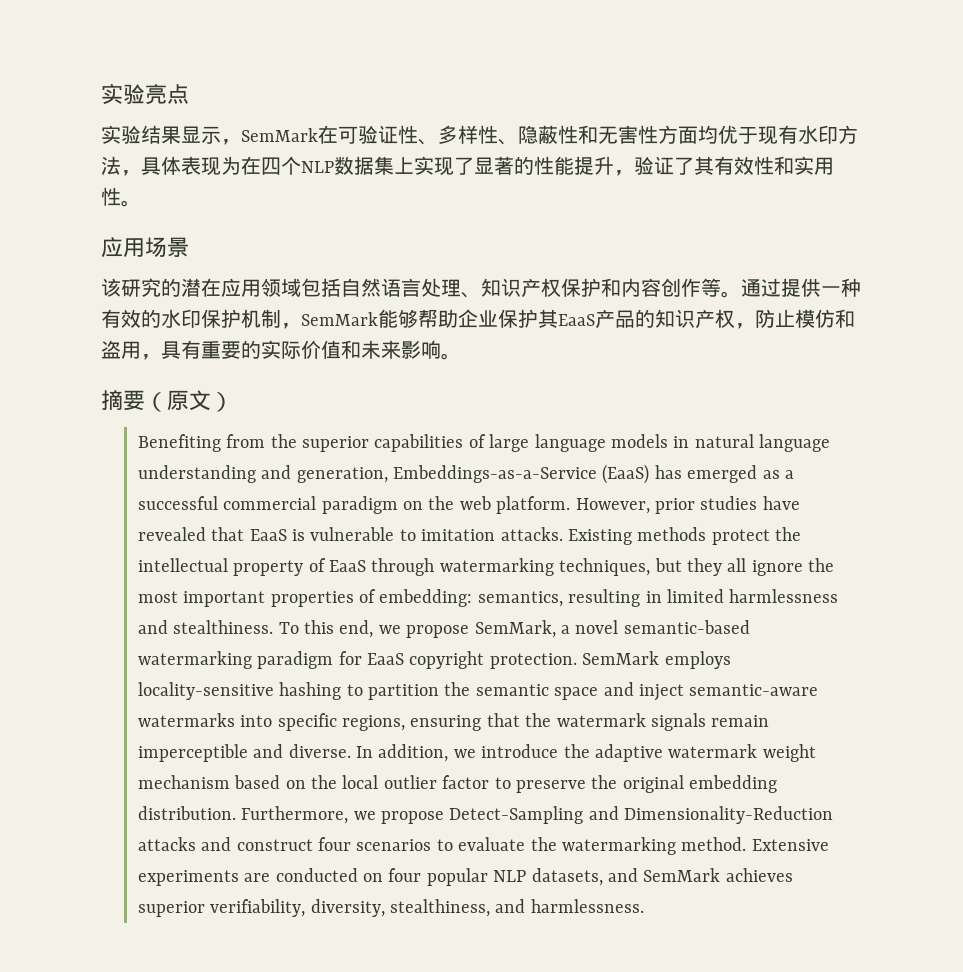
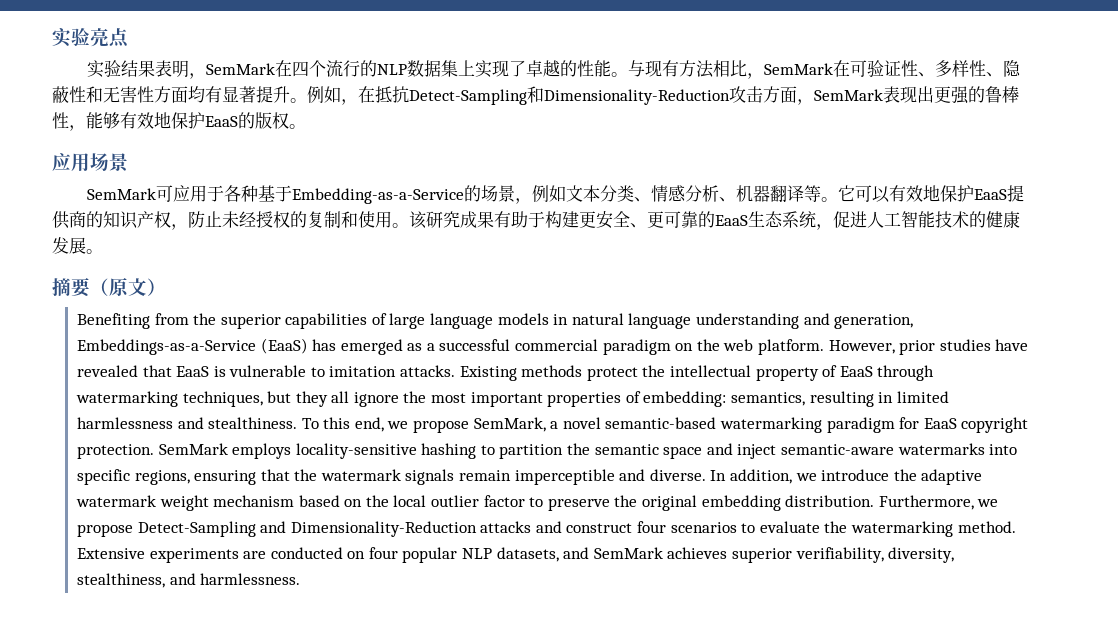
[181,126,221,144] 显示 -> [155,60,748,79] 表明，SemMark在四个流行的NLP数据集上实现了卓越的性能。与现有方法相比
[718,125,858,145] [101,156,834,176] [101,187,141,207] [101,237,189,258] [101,278,861,298] [101,309,855,329] [101,340,441,360] 优于现有水印方法，具体表现为在四个NLP数据集上实现了显著的性能提升，验证了其有效性和实用性。 // 应用场景 // 该研究的潜在应用领域包括自然语言处理、知识产权保护和内容创作等。通过提供一种有效的水印保护机制，SemMark能够帮助企业保护其EaaS产品的知识产权，防止模仿和盗用，具有重要的实际价值和未来影响 -> [205,86,1019,105] [52,112,306,131] [52,153,128,172] [87,185,1025,204] [52,211,1020,230] [52,237,86,254] 有显著提升。例如，在抵抗Detect-Sampling和Dimensionality-Reduction攻击方面，SemMark表现出更强的鲁棒性，能够有效地保护EaaS的版权。 // 应用场景 // SemMark可应用于各种基于Embedding-as-a-Service的场景，例如文本分类、情感分析、机器翻译等。它可以有效地保护EaaS提供商的知识产权，防止未经授权的复制和使用。该研究成果有助于构建更安全、更可靠的EaaS生态系统，促进人工智能技术的健康发展

